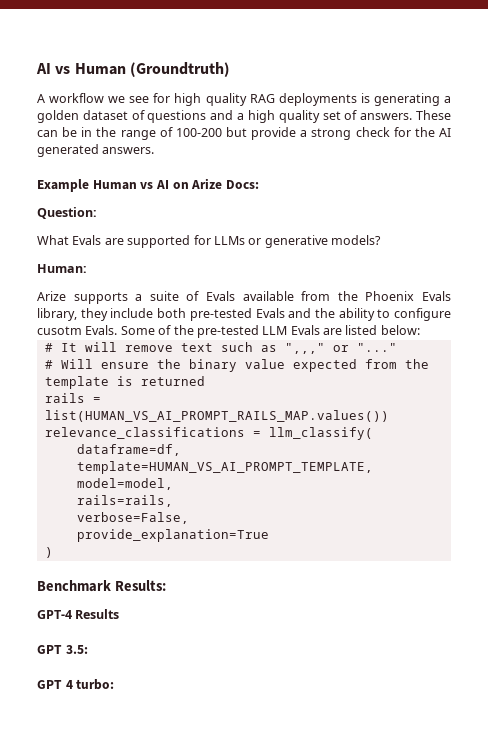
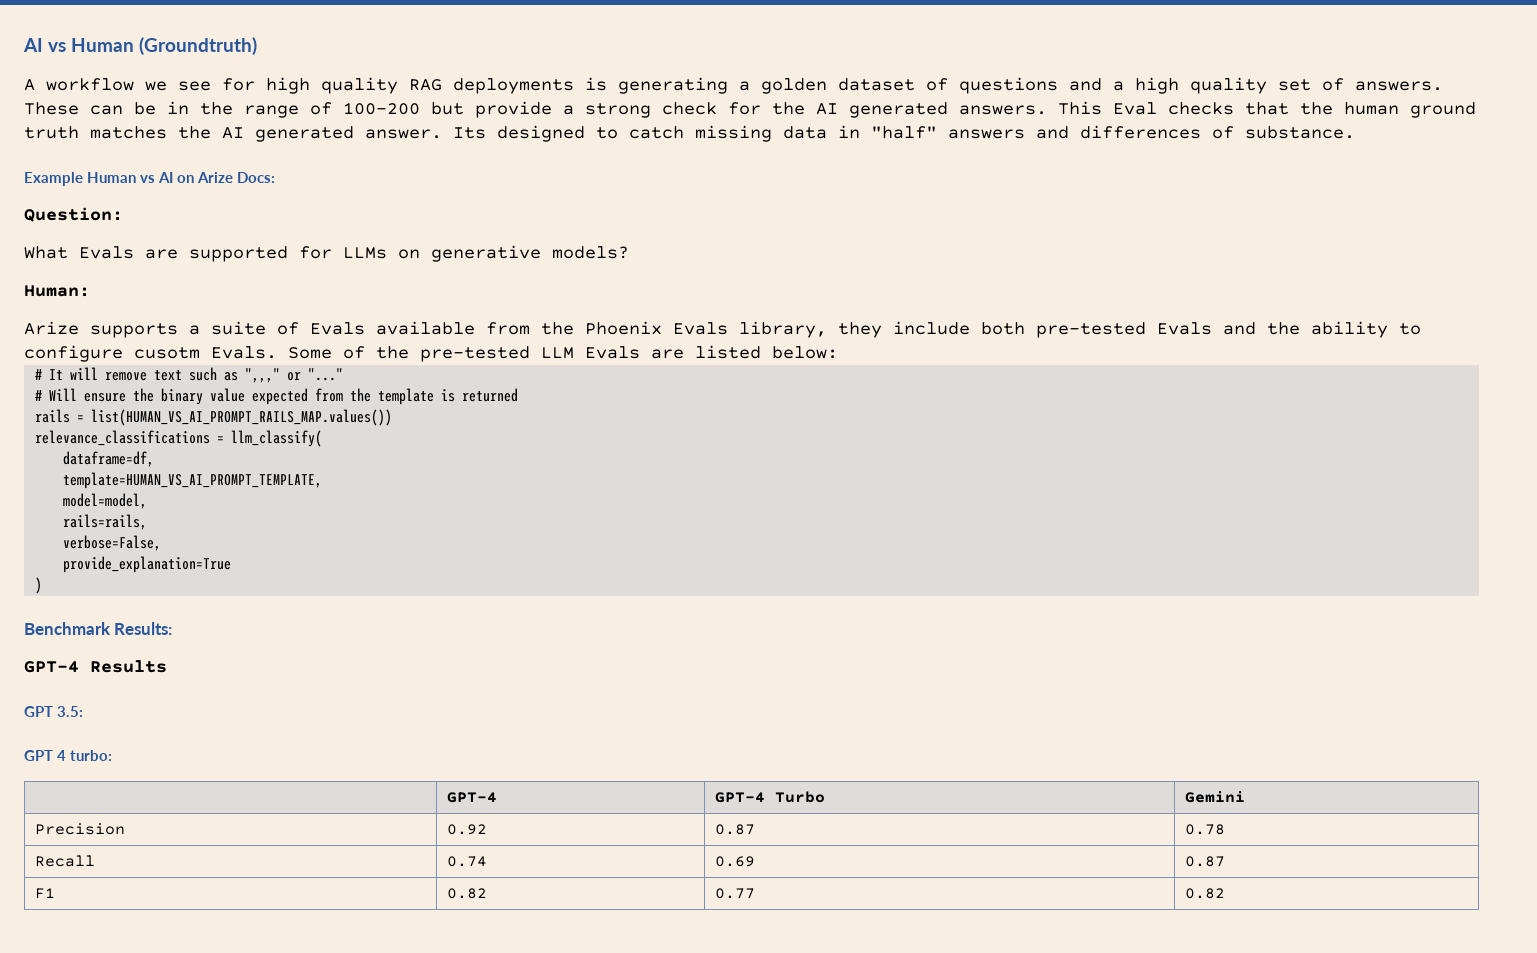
(155, 150) none -> [1058,101,1476,118] [24,125,1355,142] This Eval checks that the human ground truth matches the AI generated answer. Its designed to catch missing data in "half" answers and differences of substance.
[248,238,262,245] or -> [398,249,420,259] on
(115, 684) none -> [447,792,498,803] [715,791,826,803] [1185,791,1246,803] [35,823,126,835] [447,824,488,835] [715,824,756,835] [1185,824,1226,835] [35,855,96,867] [447,856,488,867] [715,856,756,867] [1185,856,1226,867] [35,888,56,899] [447,888,488,899] [715,888,756,899] [1185,888,1226,899] // | GPT-4 | GPT-4 Turbo | Gemini // Precision | 0.92 | 0.87 | 0.78 // Recall | 0.74 | 0.69 | 0.87 // F1 | 0.82 | 0.77 | 0.82

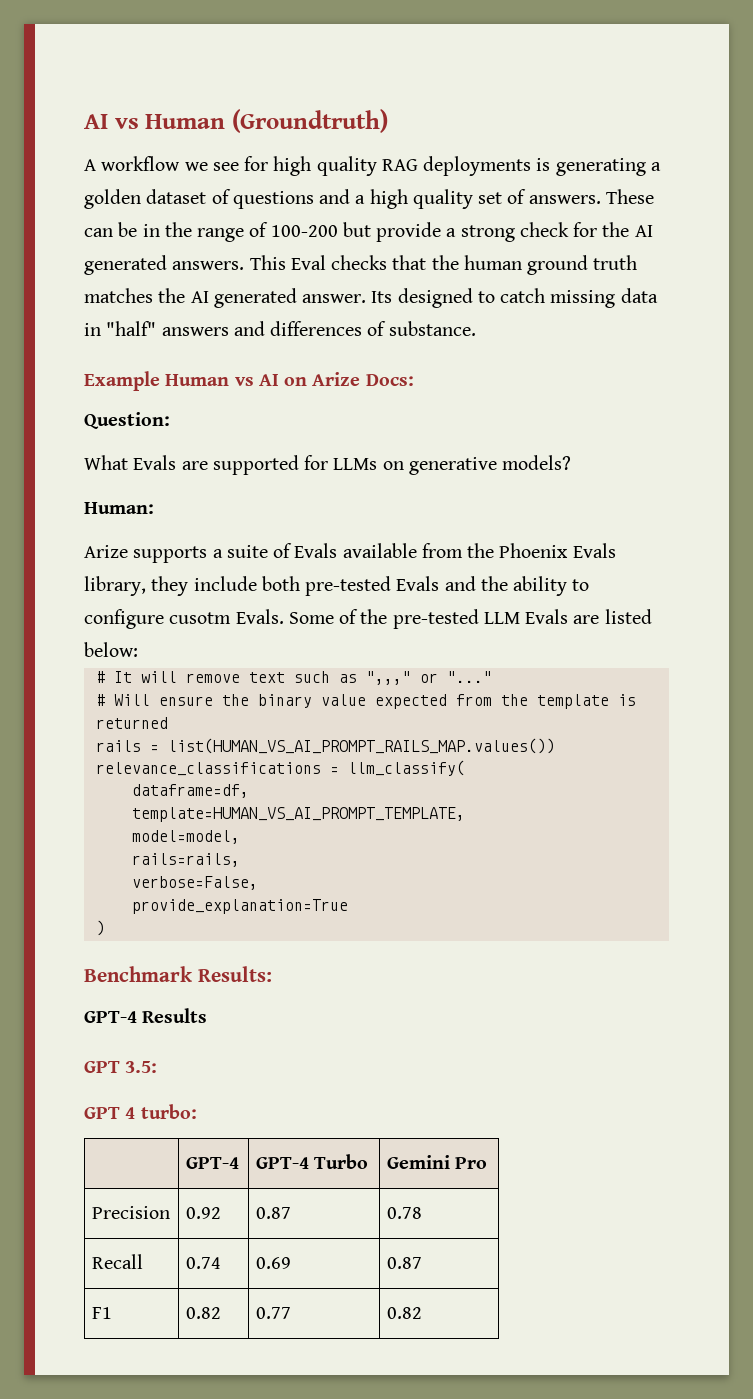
(1246, 797) none -> [455,1157,488,1169] Pro

